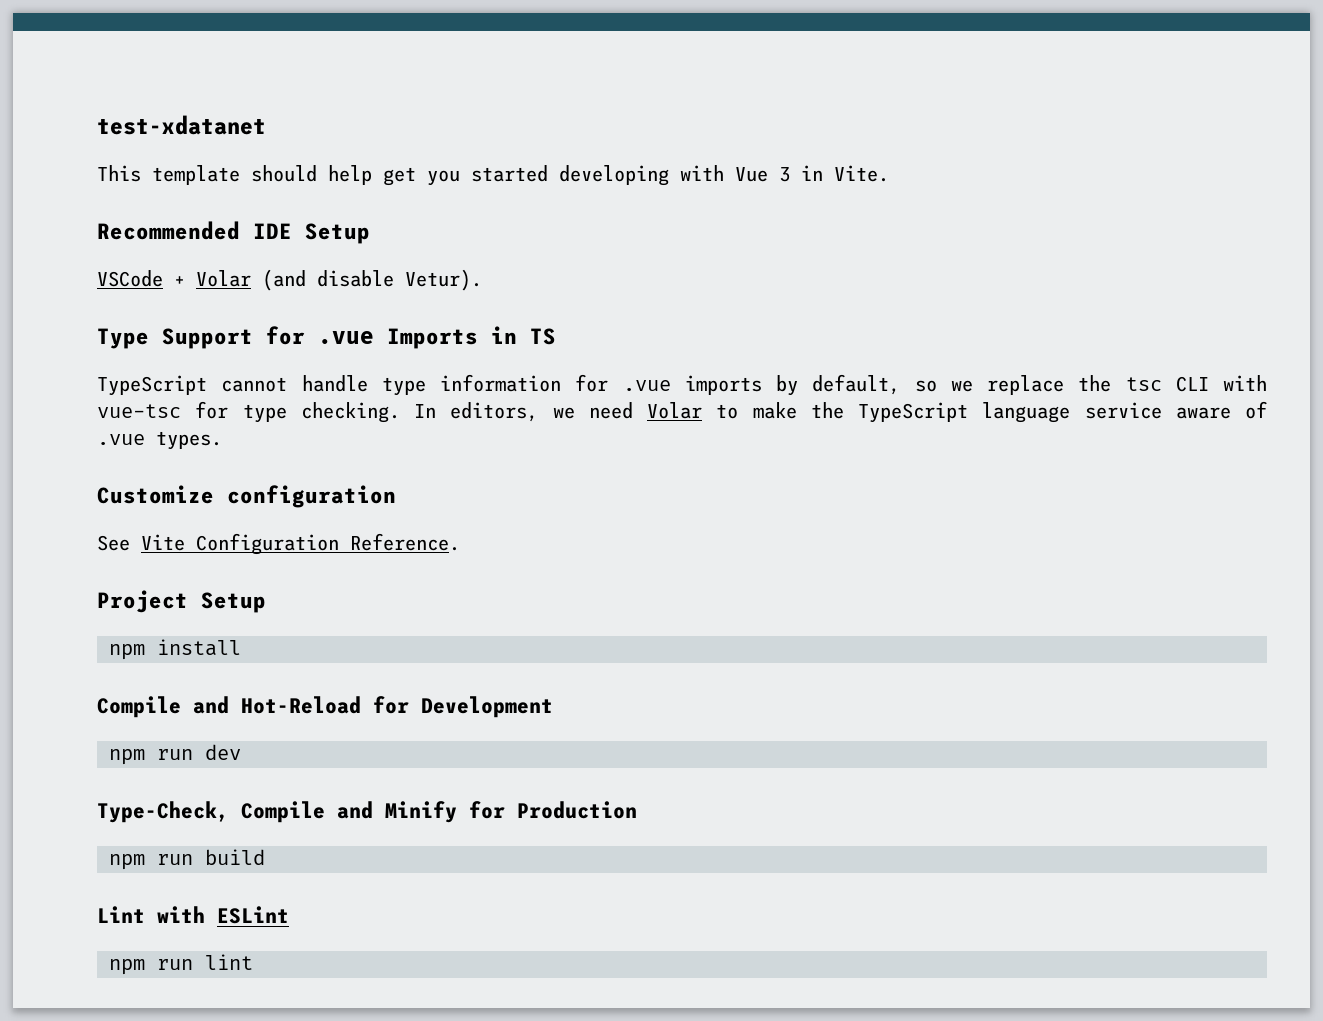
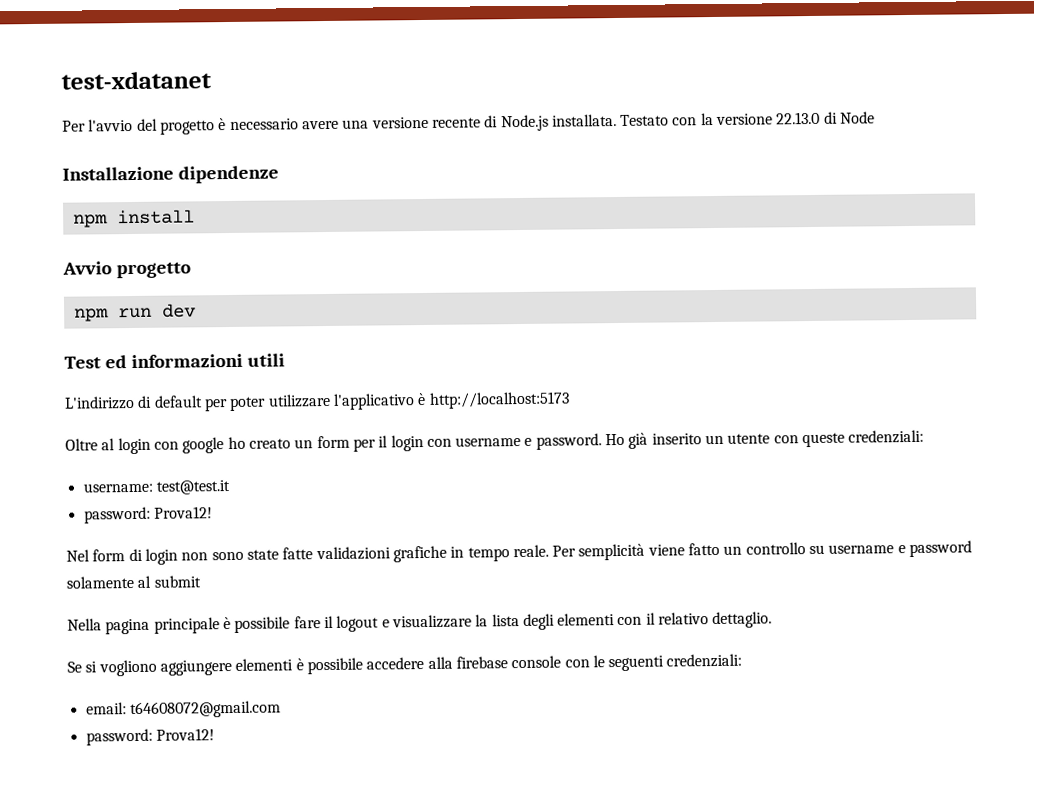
[97,165,889,186] [97,221,370,244] [97,269,482,291] [97,326,556,349] [97,374,1267,396] [97,401,1267,423] [97,431,222,450] [97,485,396,508] [97,533,460,555] [97,590,266,613] [109,639,241,660] [97,696,553,718] [109,744,241,765] [97,801,637,823] [109,849,265,870] [97,906,289,924] [109,954,253,975] This template should help get you started developing with Vue 3 in Vite. // Recommended IDE Setup // VSCode + Volar (and disable Vetur). // Type Support for .vue Imports in TS // TypeScript cannot handle type information for .vue imports by default, so we replace the tsc CLI with vue-tsc for type checking. In editors, we need Volar to make the TypeScript language service aware of .vue types. // Customize configuration // See Vite Configuration Reference. // Project Setup // npm install // Compile and Hot-Reload for Development // npm run dev // Type-Check, Compile and Minify for Production // npm run build // Lint with ESLint // npm run lint -> [62,111,876,135] [62,165,279,184] [72,209,195,228] [62,261,191,279] [73,303,196,322] [64,353,285,369] [64,391,570,412] [65,429,925,455] [82,480,230,495] [83,506,213,524] [66,540,973,565] [66,575,201,589] [67,611,773,635] [67,653,743,677] [85,700,281,719] [85,728,215,746] Per l'avvio del progetto è necessario avere una versione recente di Node.js installata. Testato con la versione 22.13.0 di Node // Installazione dipendenze // npm install // Avvio progetto // npm run dev // Test ed informazioni utili // L'indirizzo di default per poter utilizzare l'applicativo è http://localhost:5173 // Oltre al login con google ho creato un form per il login con username e password. Ho già inserito un utente con queste credenziali: // username: test@test.it // password: Prova12! // Nel form di login non sono state fatte validazioni grafiche in tempo reale. Per semplicità viene fatto un controllo su username e password solamente al submit // Nella pagina principale è possibile fare il logout e visualizzare la lista degli elementi con il relativo dettaglio. // Se si vogliono aggiungere elementi è possibile accedere alla firebase console con le seguenti credenziali: // email: t64608072@gmail.com // password: Prova12!

